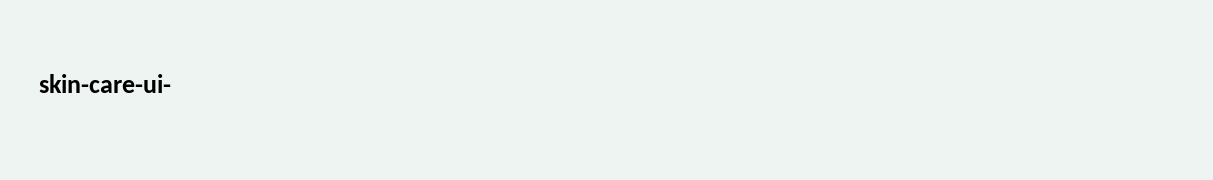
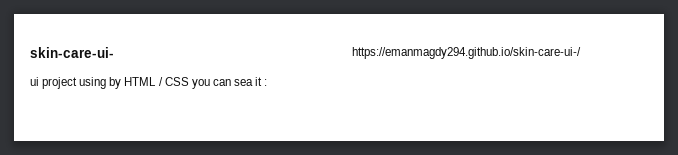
(171, 83) none -> [30,77,268,89] [352,47,581,59] // ui project using by HTML / CSS you can sea it : https://emanmagdy294.github.io/skin-care-ui-/

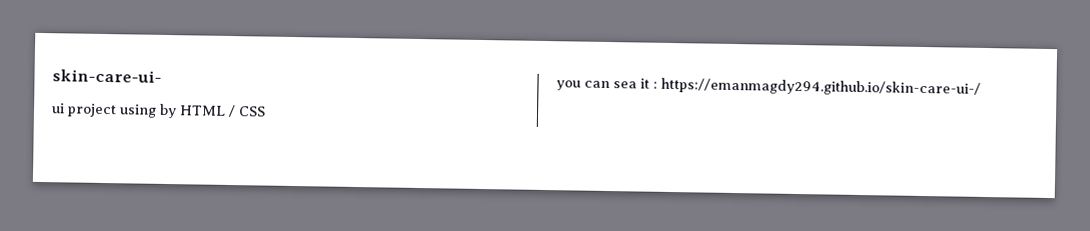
(189, 81) none -> (266, 111) //

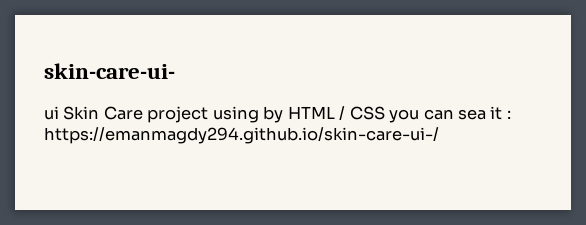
(65, 108) none -> [63,106,143,120] Skin Care
(266, 111) // -> (385, 113) none

